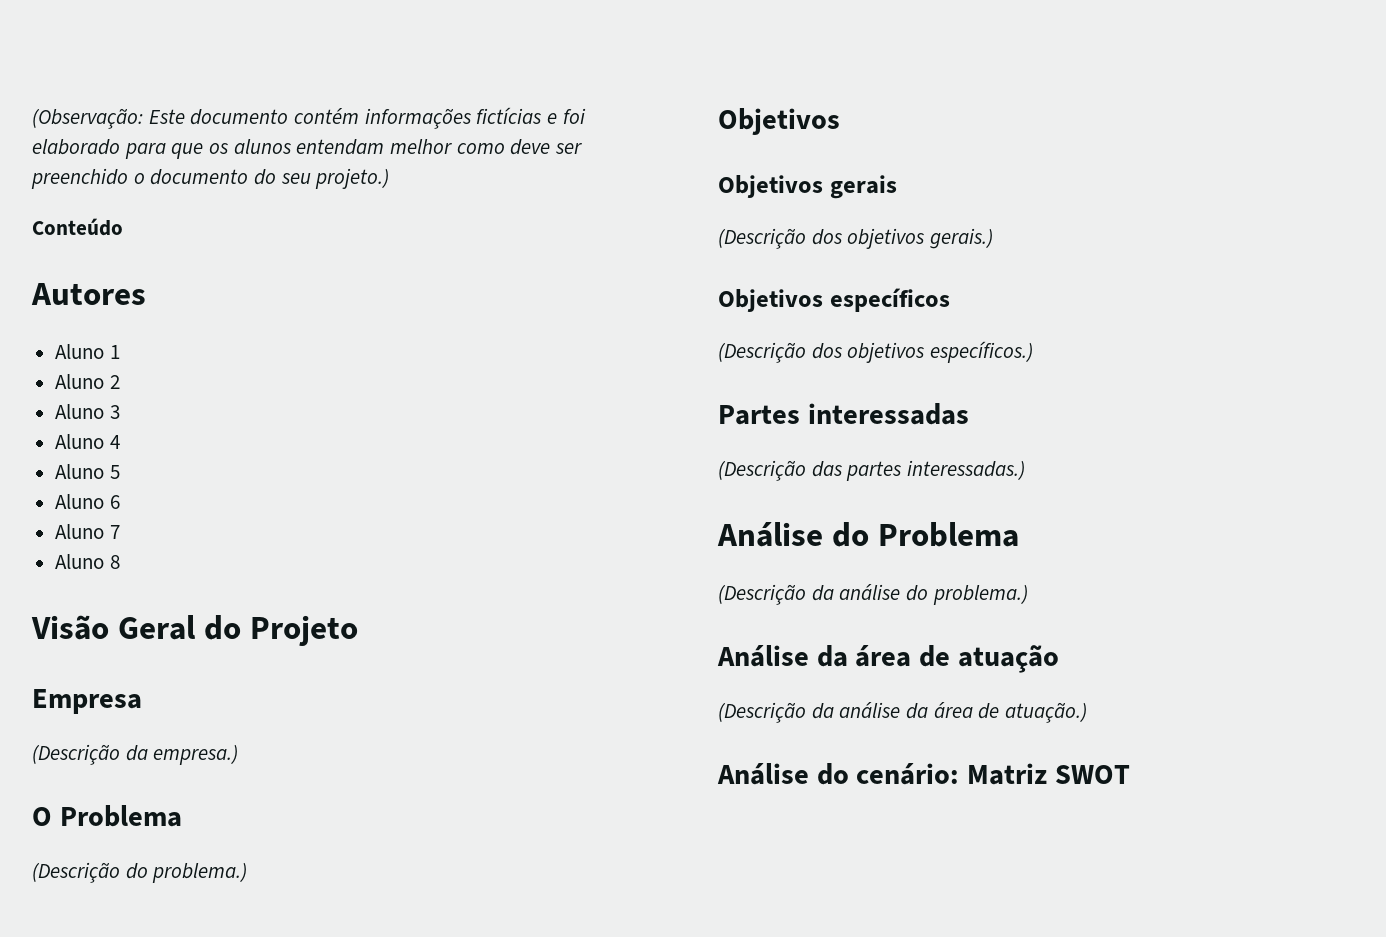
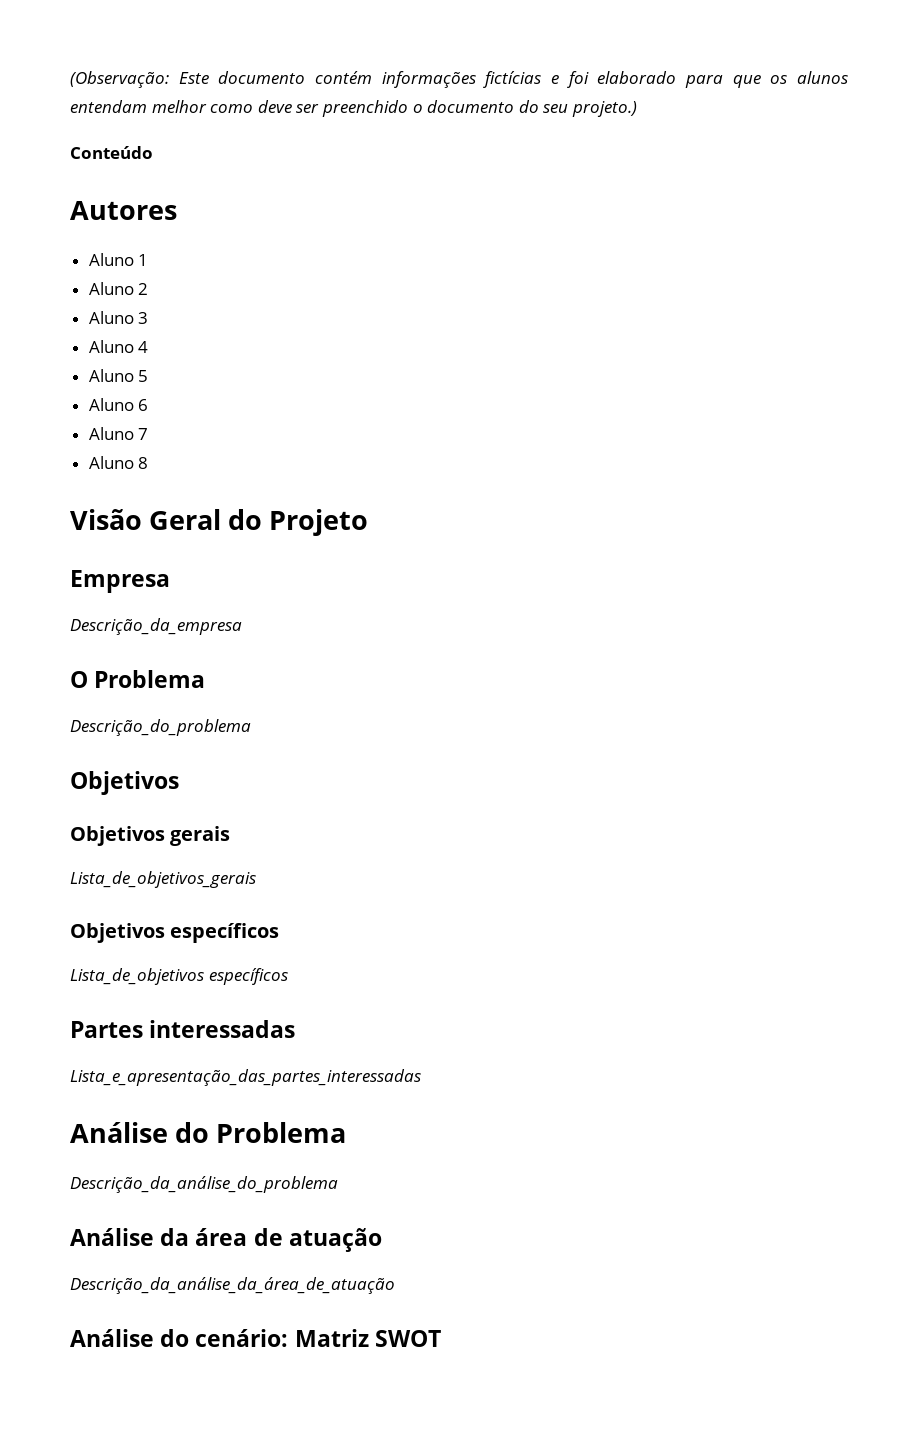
[32,744,239,765] (Descrição da empresa.) -> [70,618,242,635] Descrição_da_empresa
[32,862,248,883] (Descrição do problema.) -> [70,719,251,736] Descrição_do_problema
[718,228,994,249] [718,288,950,312] [718,341,1034,363] [718,403,969,425] [718,460,1026,481] [717,522,1019,547] [718,584,1028,605] (Descrição dos objetivos gerais.) // Objetivos específicos // (Descrição dos objetivos específicos.) // Partes interessadas // (Descrição das partes interessadas.) // Análise do Problema // (Descrição da análise do problema.) -> [70,871,256,888] [70,923,280,943] [70,968,288,985] [70,1020,296,1038] [70,1069,421,1086] [70,1122,347,1143] [70,1176,338,1193] Lista_de_objetivos_gerais // Objetivos específicos // Lista_de_objetivos específicos // Partes interessadas // Lista_e_apresentação_das_partes_interessadas // Análise do Problema // Descrição_da_análise_do_problema
[718,702,1088,723] (Descrição da análise da área de atuação.) -> [70,1277,395,1294] Descrição_da_análise_da_área_de_atuação

